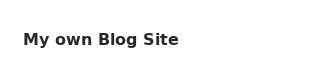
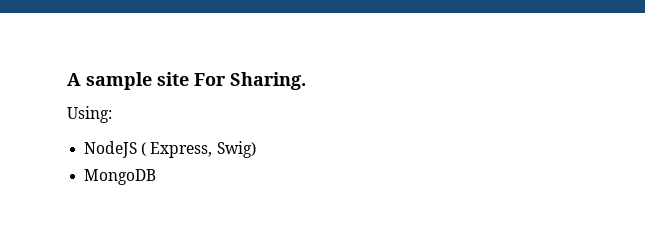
[23,33,179,48] My own Blog Site -> [67,72,306,90] [67,106,112,123] [84,141,256,158] [84,169,157,185] A sample site For Sharing. // Using: // NodeJS ( Express, Swig) // MongoDB

